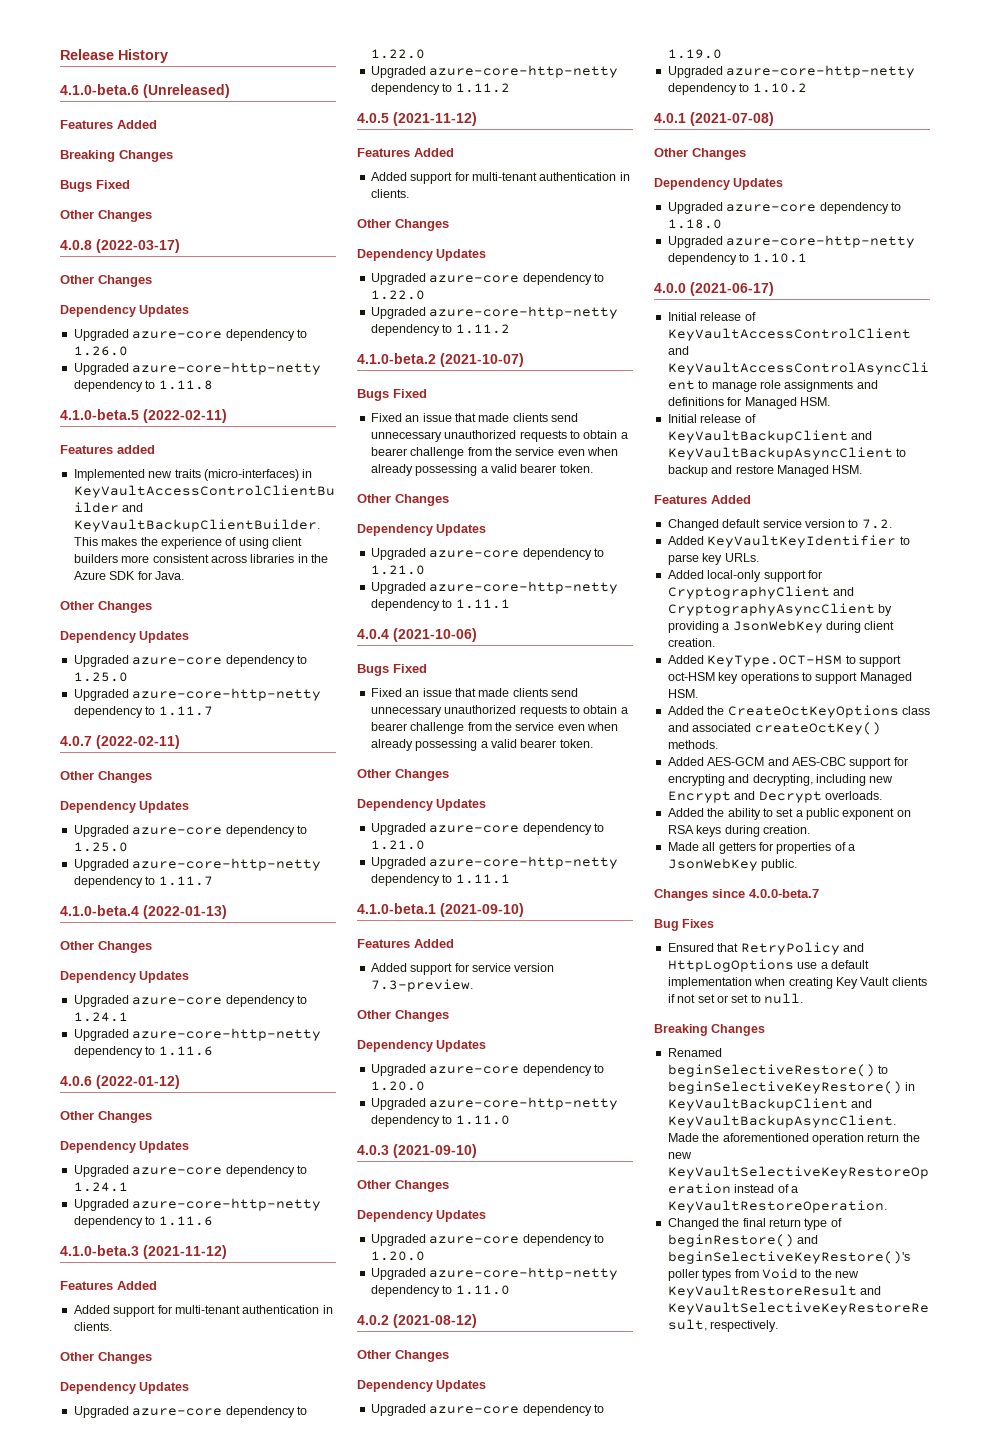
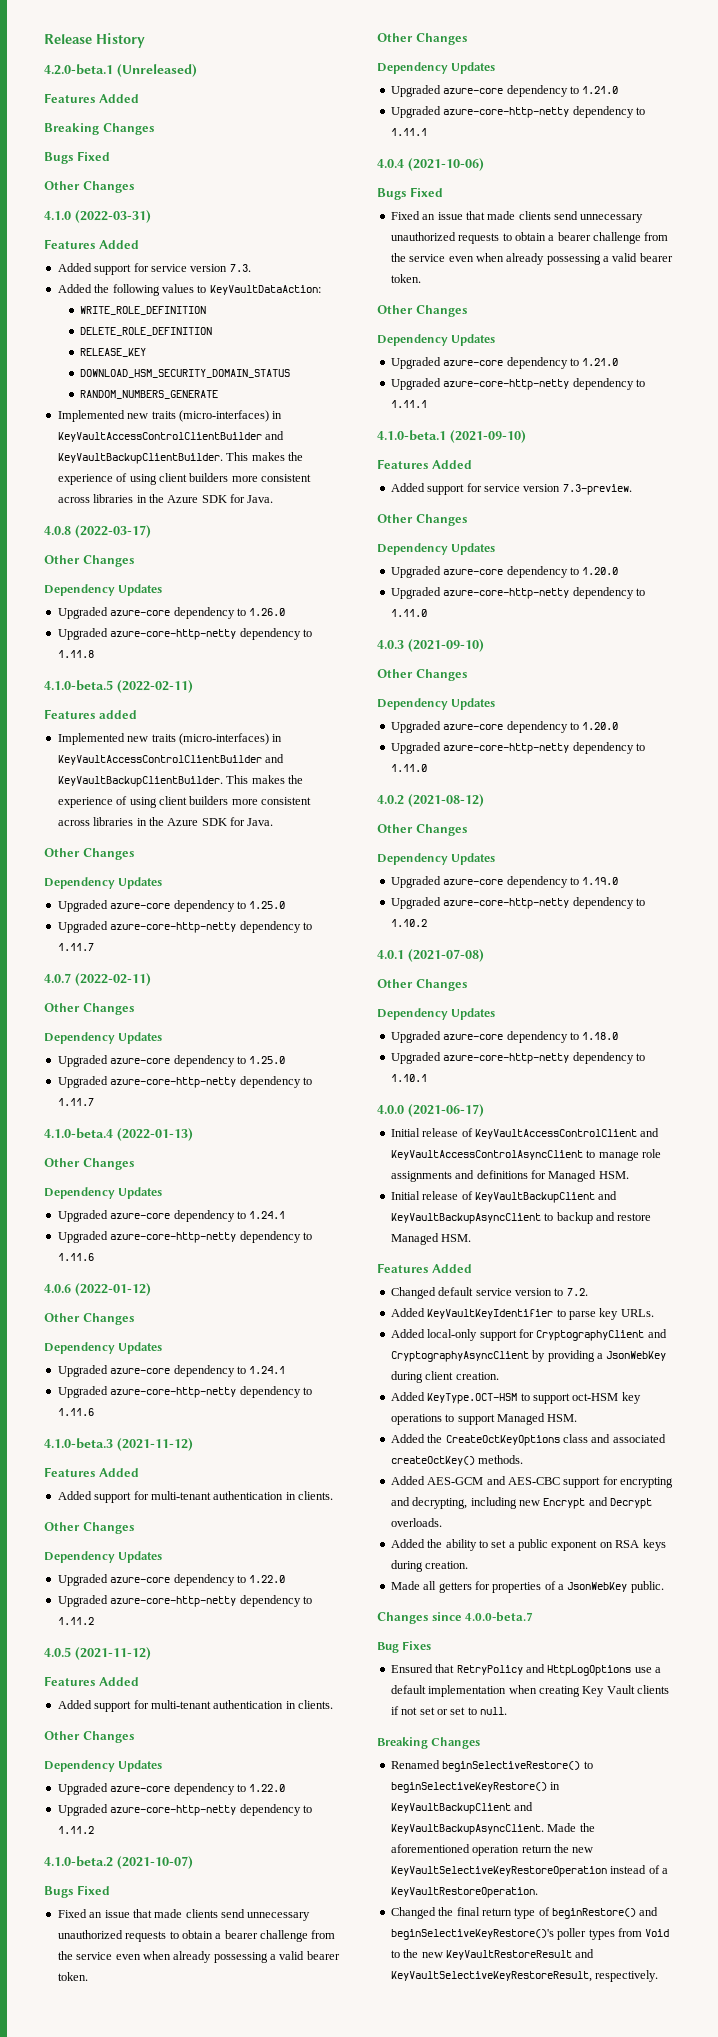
[60,84,139,95] 4.1.0-beta.6 -> [44,64,113,75] 4.2.0-beta.1
(152, 216) none -> [44,210,151,223] [44,239,139,249] [57,263,251,275] [57,284,321,296] [80,306,207,315] [80,327,213,336] [80,348,147,357] [80,369,291,378] [80,390,219,399] [57,410,283,422] [57,431,285,442] [57,452,303,464] [57,473,311,485] [57,494,274,503] // 4.1.0 (2022-03-31) // Features Added // Added support for service version 7.3. // Added the following values to KeyVaultDataAction: // WRITE_ROLE_DEFINITION // DELETE_ROLE_DEFINITION // RELEASE_KEY // DOWNLOAD_HSM_SECURITY_DOMAIN_STATUS // RANDOM_NUMBERS_GENERATE // Implemented new traits (micro-interfaces) in KeyVaultAccessControlClientBuilder and KeyVaultBackupClientBuilder. This makes the experience of using client builders more consistent across libraries in the Azure SDK for Java.

